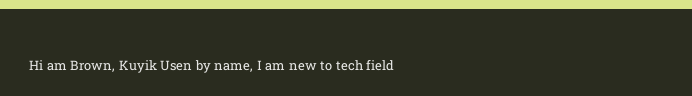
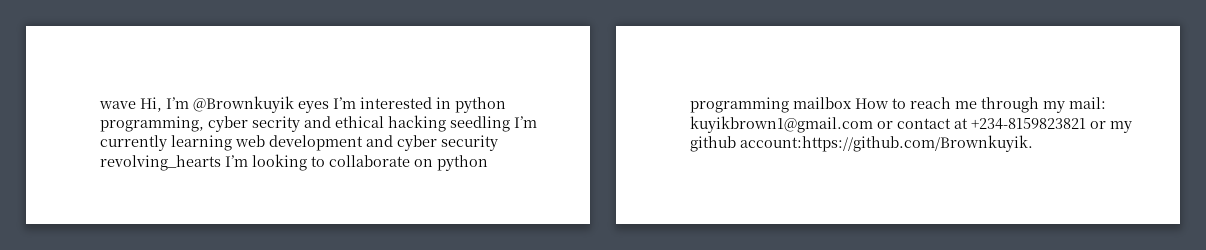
[29,59,395,73] Hi am Brown, Kuyik Usen by name, I am new to tech field -> [99,96,506,113] [100,115,537,132] [100,135,498,151] [100,154,488,171] [690,97,1106,113] [690,116,1132,133] [690,135,1033,152] wave Hi, I’m @Brownkuyik eyes I’m interested in python programming, cyber secrity and ethical hacking seedling I’m currently learning web development and cyber security revolving_hearts I’m looking to collaborate on python programming mailbox How to reach me through my mail: kuyikbrown1@gmail.com or contact at +234-8159823821 or my github account:https://github.com/Brownkuyik.

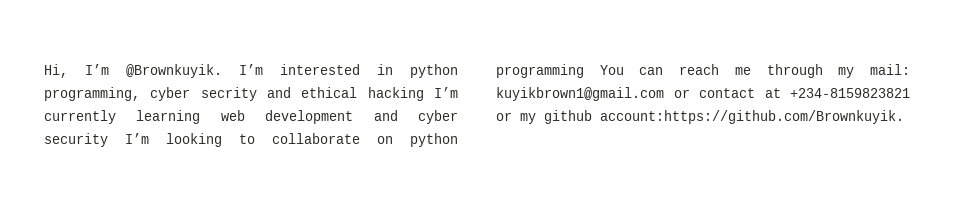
[99,101,136,109] wave -> (44, 71) none
[193,96,329,113] @Brownkuyik eyes -> [126,64,222,78] @Brownkuyik.
[450,116,510,132] seedling -> (424, 94) none
[100,155,221,171] revolving_hearts -> (108, 140) none
[793,97,906,109] mailbox How to -> [599,65,664,75] You can

